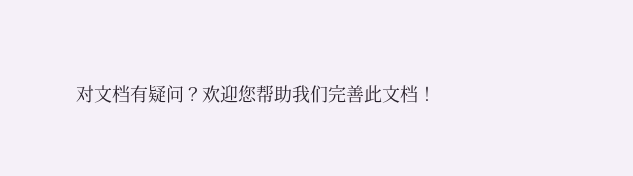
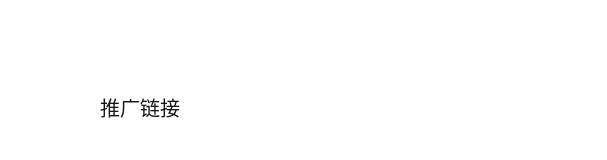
[76,84,437,103] 对文档有疑问？欢迎您帮助我们完善此文档！ -> [100,98,180,118] 推广链接

